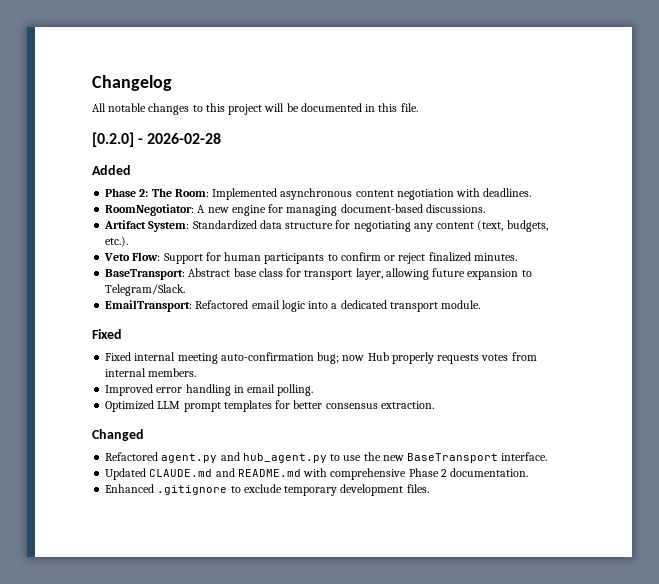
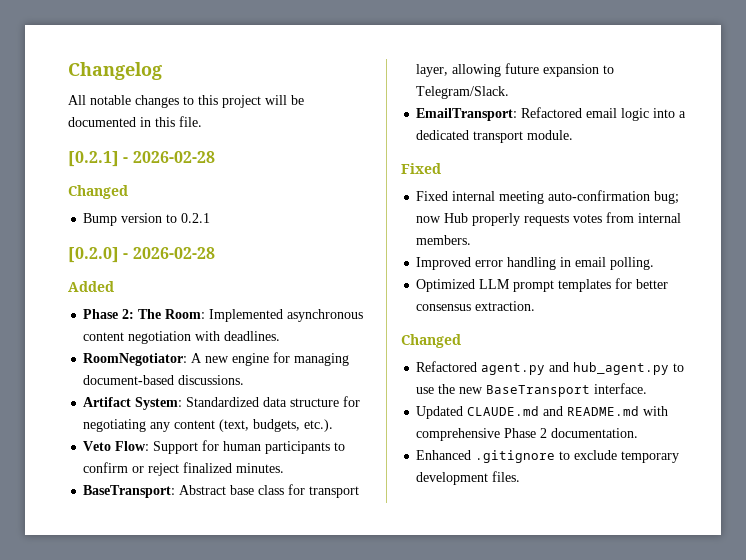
(418, 107) none -> [68,151,215,167] [68,185,128,199] [83,213,211,226] // [0.2.1] - 2026-02-28 // Changed // Bump version to 0.2.1

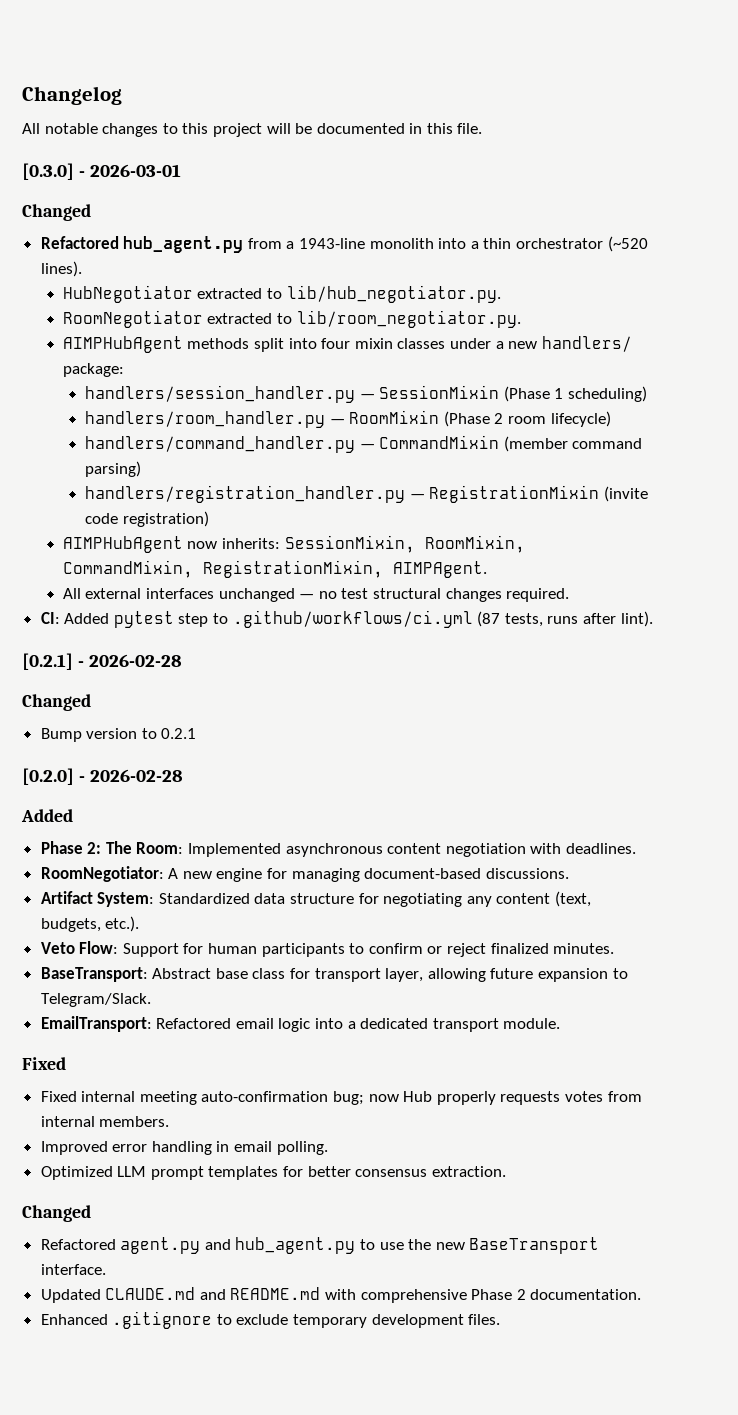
(202, 121) none -> [22,163,182,180] [22,204,91,221] [40,236,648,253] [40,261,82,277] [62,285,501,303] [62,310,521,328] [62,336,632,353] [62,363,124,377] [85,385,648,403] [85,410,611,428] [85,435,643,453] [85,461,142,477] [85,485,648,503] [85,511,209,527] [62,535,525,553] [62,560,487,578] [62,588,570,602] [40,610,653,628] // [0.3.0] - 2026-03-01 // Changed // Refactored hub_agent.py from a 1943-line monolith into a thin orchestrator (~520 lines). // HubNegotiator extracted to lib/hub_negotiator.py. // RoomNegotiator extracted to lib/room_negotiator.py. // AIMPHubAgent methods split into four mixin classes under a new handlers/ package: // handlers/session_handler.py — SessionMixin (Phase 1 scheduling) // handlers/room_handler.py — RoomMixin (Phase 2 room lifecycle) // handlers/command_handler.py — CommandMixin (member command parsing) // handlers/registration_handler.py — RegistrationMixin (invite code registration) // AIMPHubAgent now inherits: SessionMixin, RoomMixin, CommandMixin, RegistrationMixin, AIMPAgent. // All external interfaces unchanged — no test structural changes required. // CI: Added pytest step to .github/workflows/ci.yml (87 tests, runs after lint).

